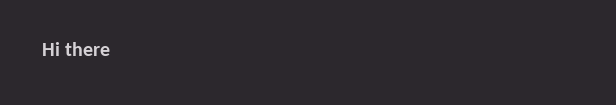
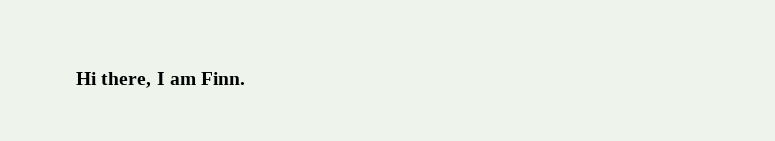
[65,42,111,56] there -> [101,72,246,88] there, I am Finn.

